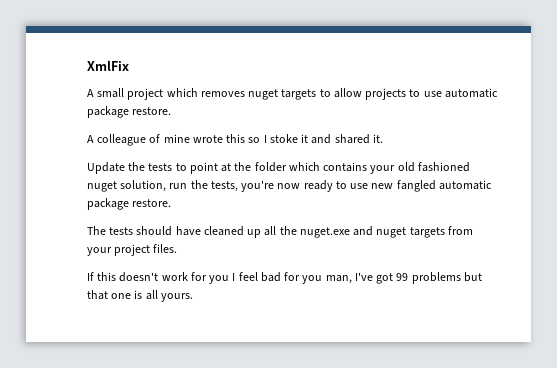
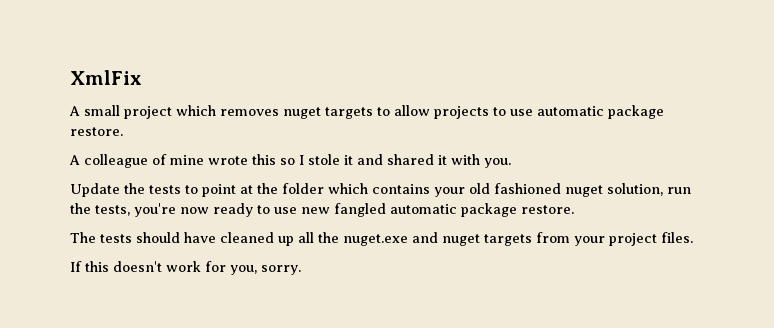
[269,134,298,143] stoke -> [308,154,340,165] stole
[372,134,383,143] it. -> [438,154,511,168] it with you.
[209,272,482,284] [87,290,193,302] you I feel bad for you man, I've got 99 problems but that one is all yours. -> [230,265,301,275] you, sorry.

